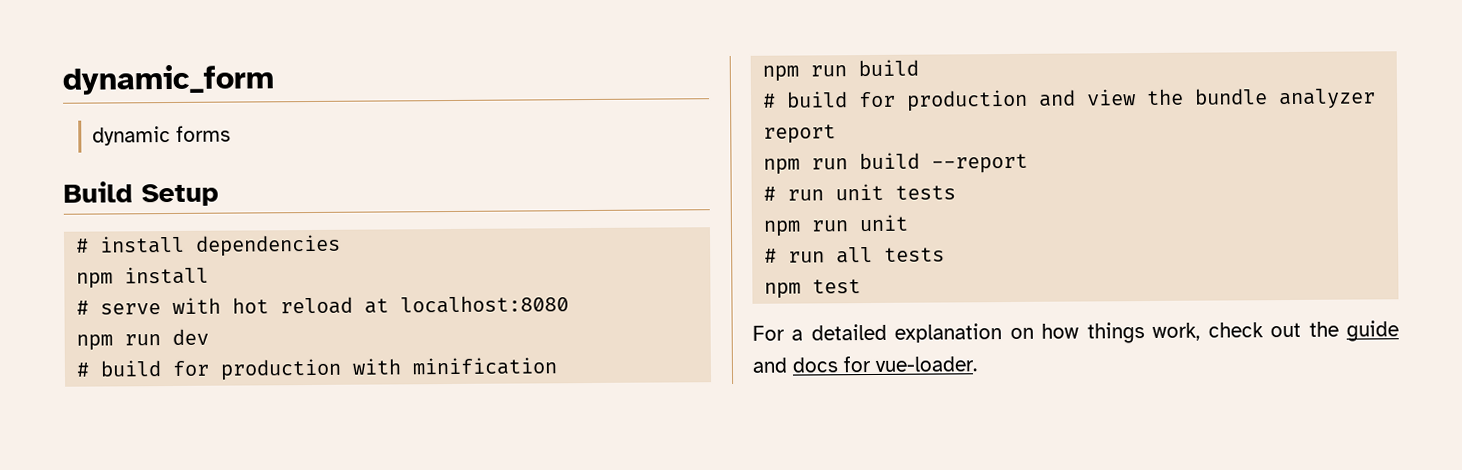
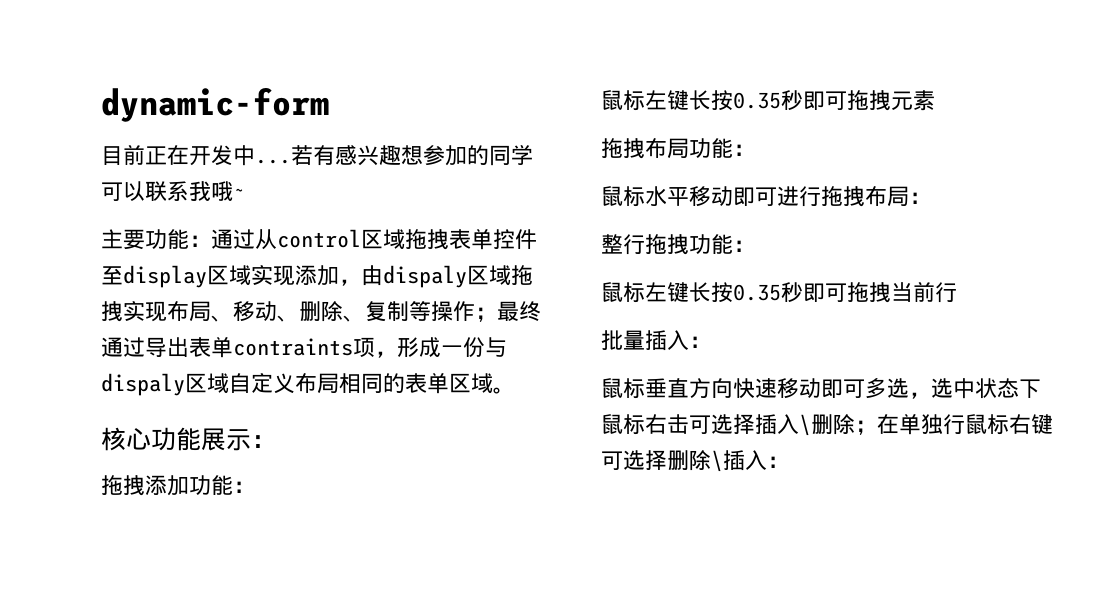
[62,64,274,95] [92,125,232,146] [63,181,219,207] [76,234,342,257] [76,266,210,289] [76,295,570,315] [76,328,210,351] [76,357,558,381] [762,59,920,82] [762,88,1377,112] [763,124,837,144] [763,152,1029,175] [763,183,957,201] [763,214,909,237] [764,246,946,264] [764,279,862,299] [752,320,1399,344] [752,356,977,373] dynamic_form // dynamic forms // Build Setup // # install dependencies // npm install // # serve with hot reload at localhost:8080 // npm run dev // # build for production with minification // npm run build // # build for production and view the bundle analyzer report // npm run build --report // # run unit tests // npm run unit // # run all tests // npm test // For a detailed explanation on how things work, check out the guide and docs for vue-loader. -> [101,87,329,122] [101,144,533,166] [101,181,245,201] [101,229,537,250] [101,265,533,288] [101,301,541,322] [101,337,507,358] [101,373,515,396] [101,427,276,451] [101,475,255,496] [601,90,935,111] [601,138,755,159] [601,186,931,207] [601,234,755,255] [601,281,957,303] [601,330,711,351] [601,378,1041,399] [601,414,1053,436] [601,450,789,472] dynamic-form // 目前正在开发中...若有感兴趣想参加的同学可以联系我哦~ // 主要功能：通过从control区域拖拽表单控件至display区域实现添加，由dispaly区域拖拽实现布局、移动、删除、复制等操作；最终通过导出表单contraints项，形成一份与dispaly区域自定义布局相同的表单区域。 // 核心功能展示： // 拖拽添加功能： // 鼠标左键长按0.35秒即可拖拽元素 // 拖拽布局功能： // 鼠标水平移动即可进行拖拽布局： // 整行拖拽功能： // 鼠标左键长按0.35秒即可拖拽当前行 // 批量插入： // 鼠标垂直方向快速移动即可多选，选中状态下鼠标右击可选择插入\删除；在单独行鼠标右键可选择删除\插入：

